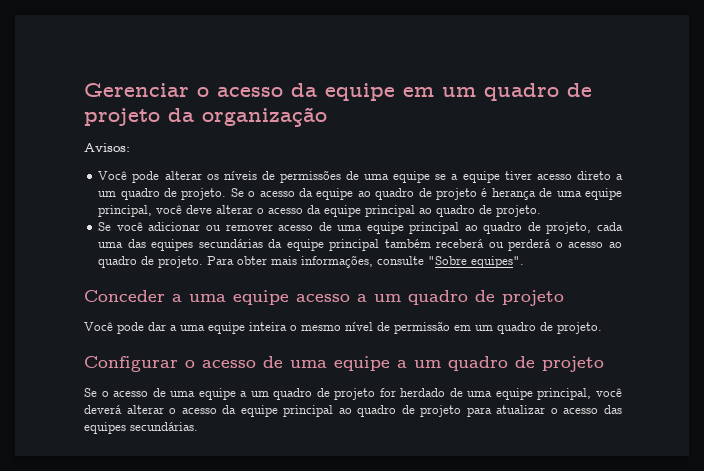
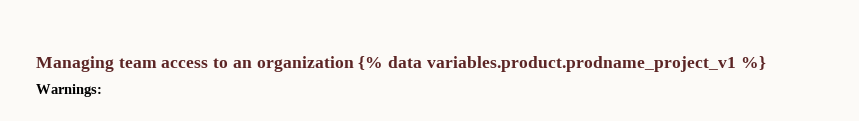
[84,83,592,101] [84,107,327,127] [84,143,130,152] [98,170,623,183] [98,188,622,200] [98,205,542,217] [98,222,624,234] [98,239,622,251] [98,255,525,268] [84,290,564,306] [84,321,602,334] [84,356,604,372] [84,388,622,400] [84,405,623,417] [84,422,198,434] Gerenciar o acesso da equipe em um quadro de projeto da organização // Avisos: // Você pode alterar os níveis de permissões de uma equipe se a equipe tiver acesso direto a um quadro de projeto. Se o acesso da equipe ao quadro de projeto é herança de uma equipe principal, você deve alterar o acesso da equipe principal ao quadro de projeto. // Se você adicionar ou remover acesso de uma equipe principal ao quadro de projeto, cada uma das equipes secundárias da equipe principal também receberá ou perderá o acesso ao quadro de projeto. Para obter mais informações, consulte "Sobre equipes". // Conceder a uma equipe acesso a um quadro de projeto // Você pode dar a uma equipe inteira o mesmo nível de permissão em um quadro de projeto. // Configurar o acesso de uma equipe a um quadro de projeto // Se o acesso de uma equipe a um quadro de projeto for herdado de uma equipe principal, você deverá alterar o acesso da equipe principal ao quadro de projeto para atualizar o acesso das equipes secundárias. -> [36,56,766,72] [36,84,102,97] Managing team access to an organization {% data variables.product.prodname_project_v1 %} // Warnings:

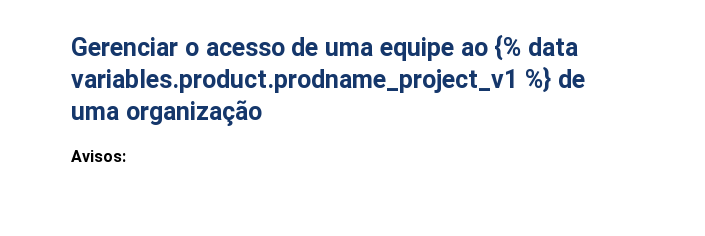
[36,56,354,72] Managing team access to an organization -> [71,37,488,61] Gerenciar o acesso de uma equipe ao
[36,84,102,97] // Warnings: -> [557,69,585,88] [71,100,262,126] [71,150,126,162] de uma organização // Avisos:

